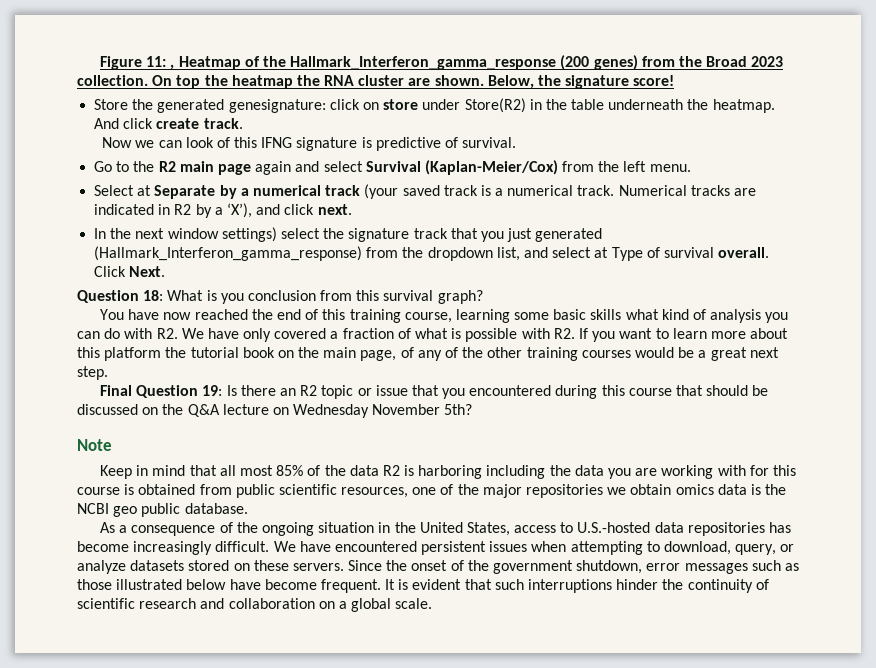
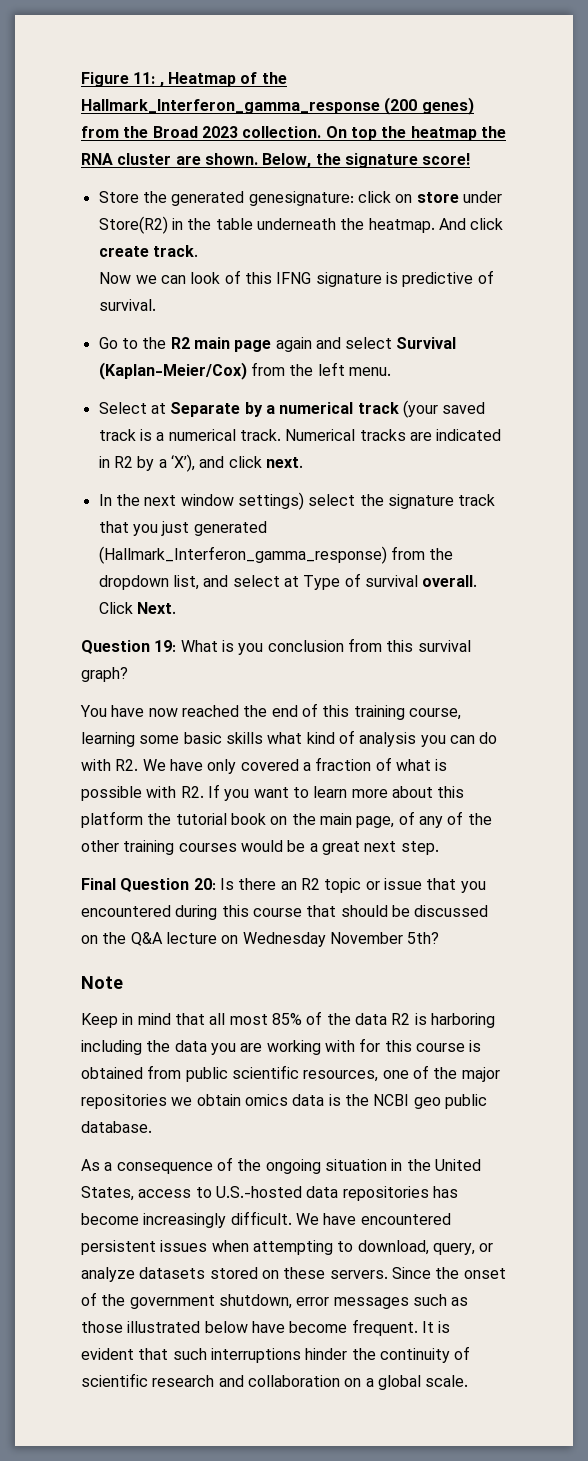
[143,290,164,301] 18: -> [154,640,177,652] 19:
[202,385,223,396] 19: -> [193,878,216,890] 20:

